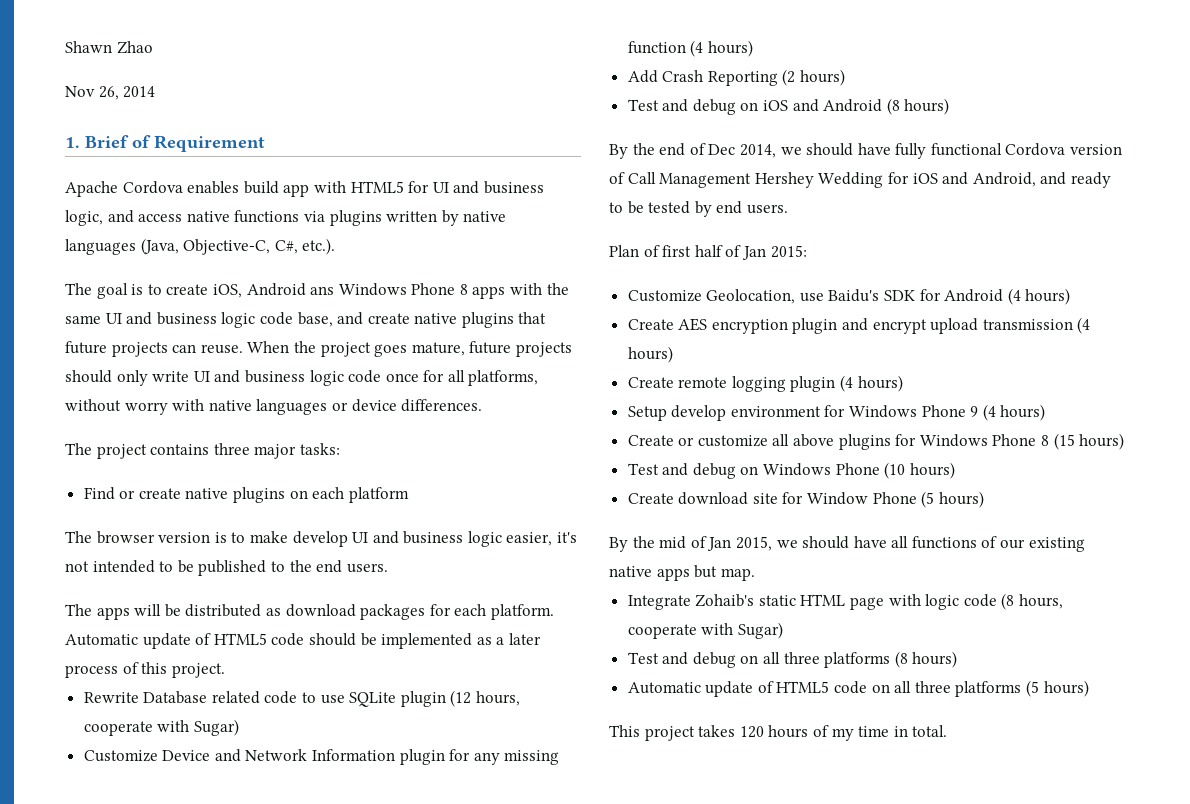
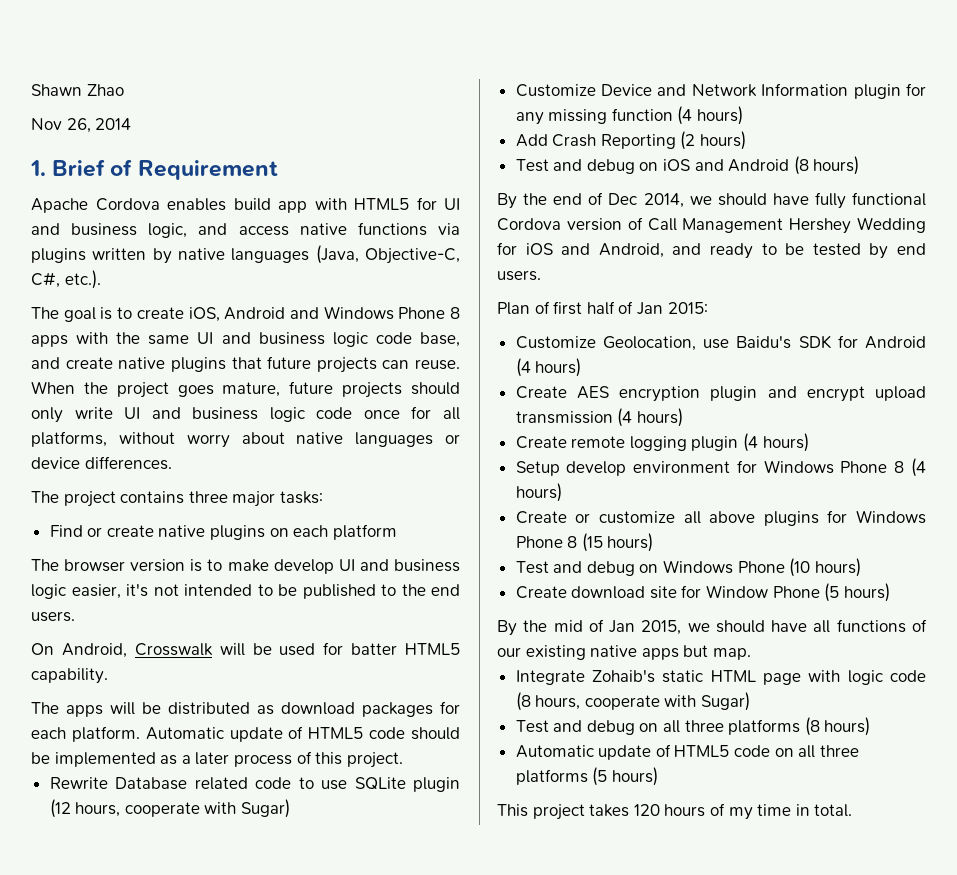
[310,286,335,295] ans -> [289,307,319,319] and
[172,399,205,411] with -> [241,432,285,444] about
(388, 568) none -> [31,642,460,658] [31,668,108,684] // On Android, Crosswalk will be used for batter HTML5 capability.
[970,406,979,417] 9 -> [894,461,905,473] 8

